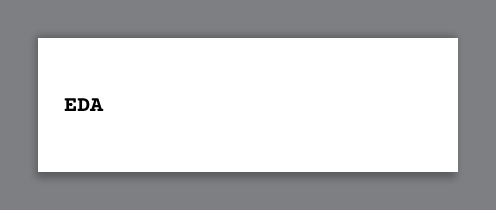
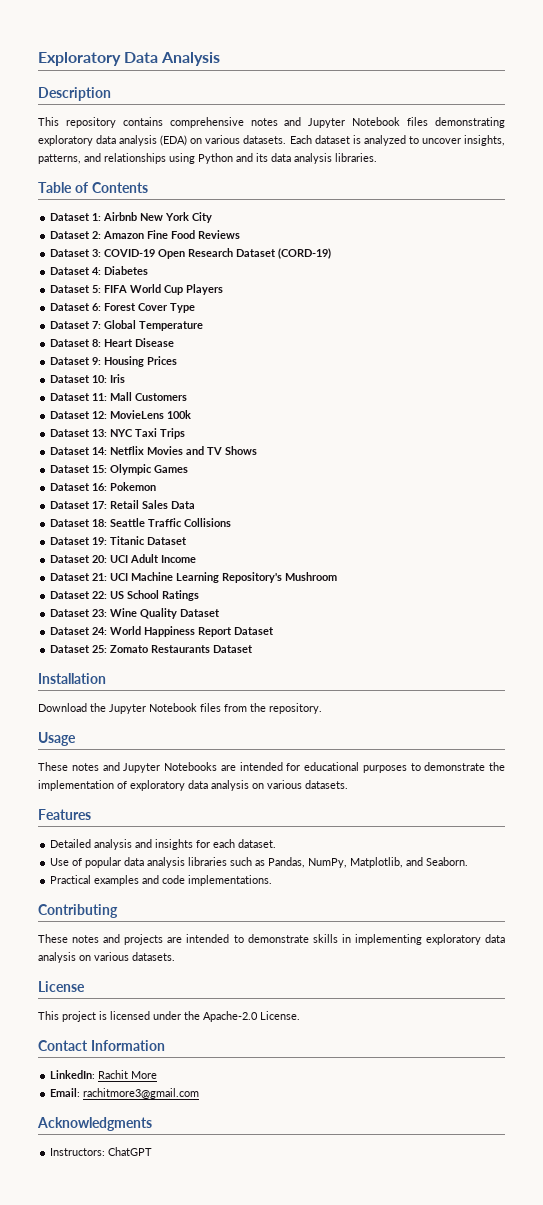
[64,98,104,111] EDA -> [38,52,221,66] [38,87,111,101] [38,117,506,128] [38,135,506,146] [38,153,377,164] [38,182,148,193] [50,212,213,223] [50,230,241,239] [50,248,332,259] [50,266,149,275] [50,284,224,295] [50,303,196,313] [50,320,204,331] [50,338,175,347] [50,356,178,367] [50,374,126,383] [50,392,188,401] [50,410,192,419] [50,428,186,439] [50,446,258,455] [50,464,189,475] [50,482,157,491] [50,500,196,509] [50,518,232,527] [50,536,188,545] [50,554,197,563] [50,572,338,583] [50,590,200,601] [50,608,221,619] [50,626,275,637] [50,645,254,653] [38,673,106,684] [38,703,322,714] [38,732,76,746] [38,762,505,773] [38,780,348,791] [38,809,91,820] [50,839,277,850] [50,857,469,868] [50,875,273,886] [38,904,118,918] [38,934,505,945] [38,952,175,963] [38,981,85,992] [38,1011,300,1022] [38,1040,165,1051] [50,1070,158,1079] [50,1088,200,1099] [37,1117,152,1131] [50,1147,153,1156] Exploratory Data Analysis // Description // This repository contains comprehensive notes and Jupyter Notebook files demonstrating exploratory data analysis (EDA) on various datasets. Each dataset is analyzed to uncover insights, patterns, and relationships using Python and its data analysis libraries. // Table of Contents // Dataset 1: Airbnb New York City // Dataset 2: Amazon Fine Food Reviews // Dataset 3: COVID-19 Open Research Dataset (CORD-19) // Dataset 4: Diabetes // Dataset 5: FIFA World Cup Players // Dataset 6: Forest Cover Type // Dataset 7: Global Temperature // Dataset 8: Heart Disease // Dataset 9: Housing Prices // Dataset 10: Iris // Dataset 11: Mall Customers // Dataset 12: MovieLens 100k // Dataset 13: NYC Taxi Trips // Dataset 14: Netflix Movies and TV Shows // Dataset 15: Olympic Games // Dataset 16: Pokemon // Dataset 17: Retail Sales Data // Dataset 18: Seattle Traffic Collisions // Dataset 19: Titanic Dataset // Dataset 20: UCI Adult Income // Dataset 21: UCI Machine Learning Repository's Mushroom // Dataset 22: US School Ratings // Dataset 23: Wine Quality Dataset // Dataset 24: World Happiness Report Dataset // Dataset 25: Zomato Restaurants Dataset // Installation // Download the Jupyter Notebook files from the repository. // Usage // These notes and Jupyter Notebooks are intended for educational purposes to demonstrate the implementation of exploratory data analysis on various datasets. // Features // Detailed analysis and insights for each dataset. // Use of popular data analysis libraries such as Pandas, NumPy, Matplotlib, and Seaborn. // Practical examples and code implementations. // Contributing // These notes and projects are intended to demonstrate skills in implementing exploratory data analysis on various datasets. // License // This project is licensed under the Apache-2.0 License. // Contact Information // LinkedIn: Rachit More // Email: rachitmore3@gmail.com // Acknowledgments // Instructors: ChatGPT

